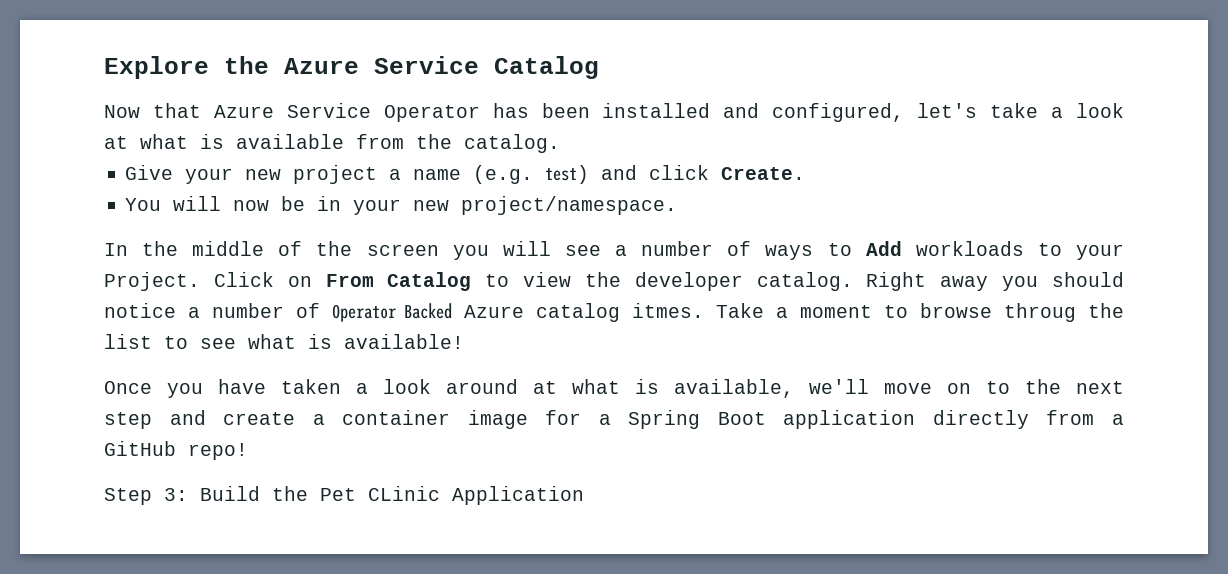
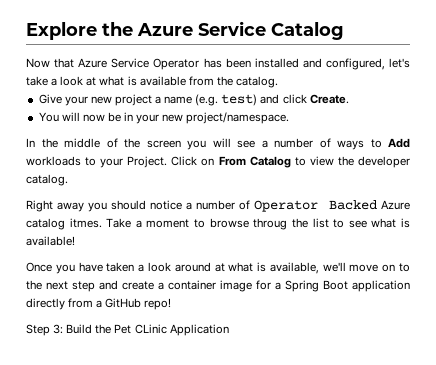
(853, 281) none -> (68, 180) //

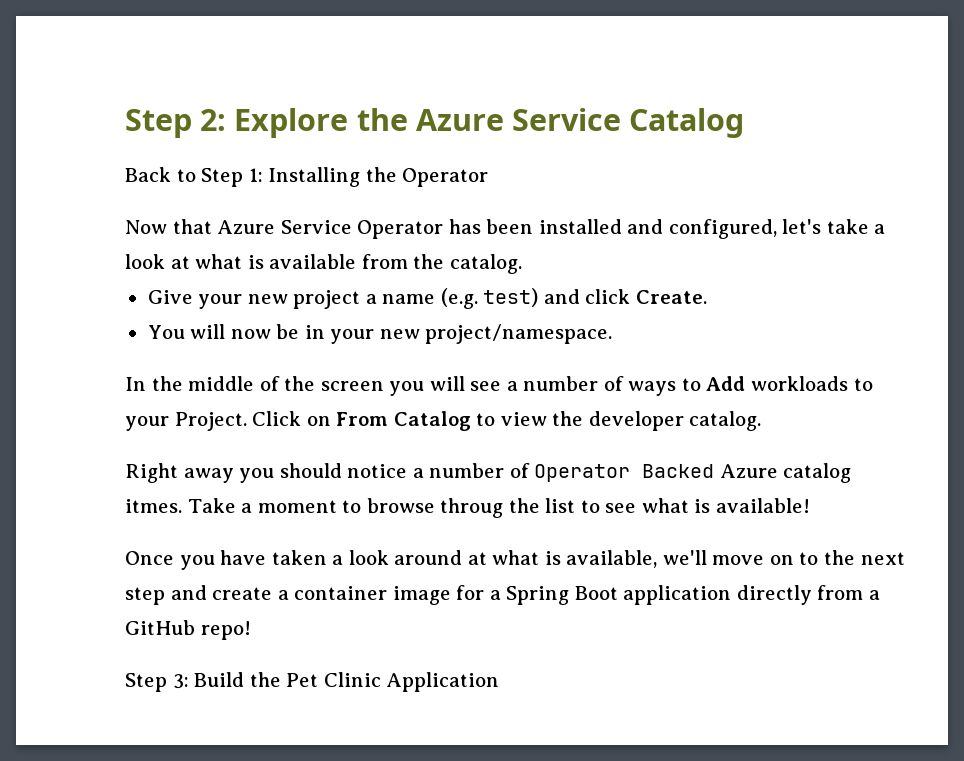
(26, 31) none -> [125,109,227,138] Step 2:
(344, 31) none -> [125,167,489,187] // Back to Step 1: Installing the Operator
[134,324,167,334] CLinic -> [323,672,381,687] Clinic

